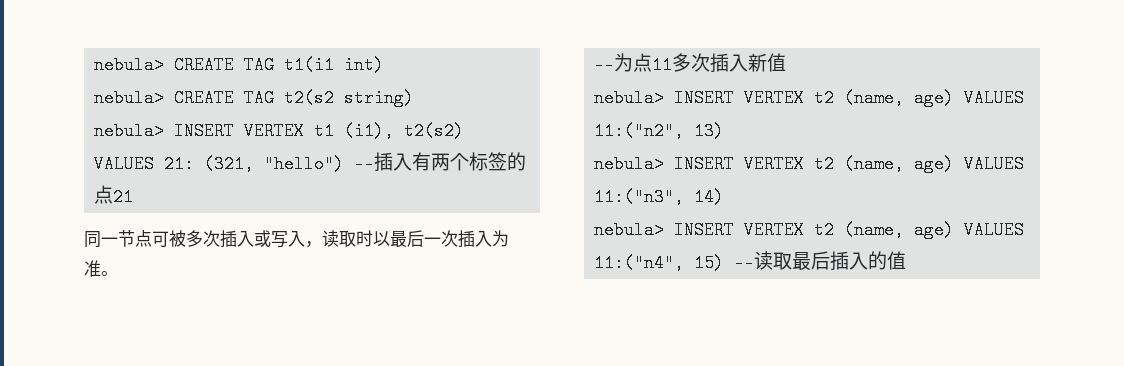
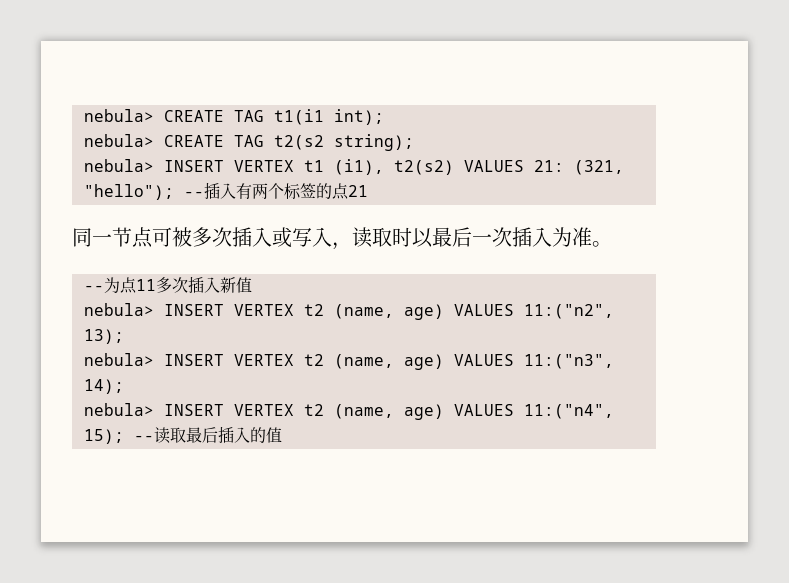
[344,56,385,74] int) -> [334,109,384,125] int);
[344,89,415,107] string) -> [334,134,414,151] string);
[264,155,345,173] "hello") -> [84,184,174,200] "hello");
[694,122,725,140] 13) -> [84,329,124,344] 13);
[694,188,725,206] 14) -> [84,379,124,394] 14);
[694,254,725,272] 15) -> [84,429,124,444] 15);

